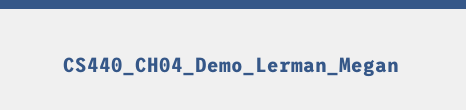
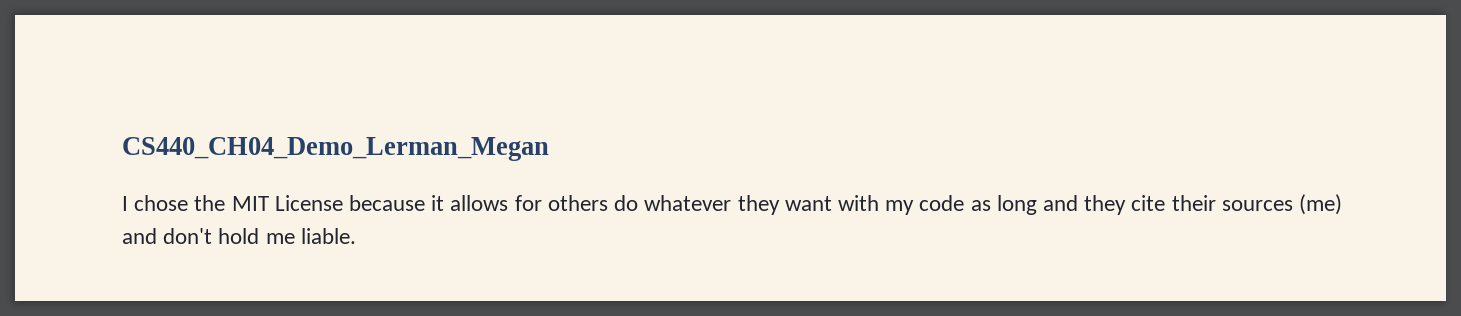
(399, 67) none -> [122,194,1343,215] [122,228,356,244] // I chose the MIT License because it allows for others do whatever they want with my code as long and they cite their sources (me) and don't hold me liable.

